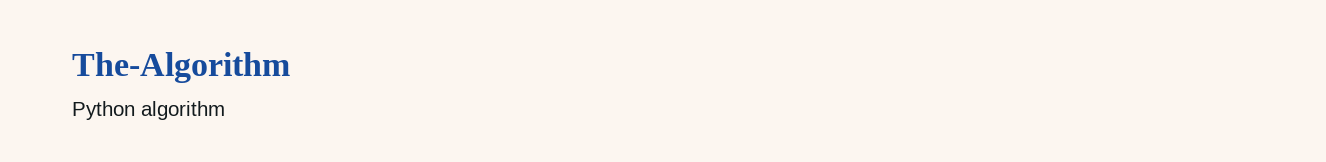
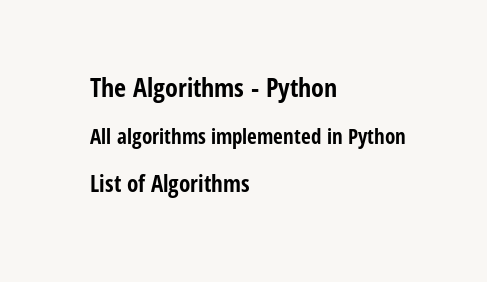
[72,52,290,83] [72,101,225,120] The-Algorithm // Python algorithm -> [90,77,338,103] [90,128,407,149] [90,174,251,198] The Algorithms - Python // All algorithms implemented in Python // List of Algorithms

